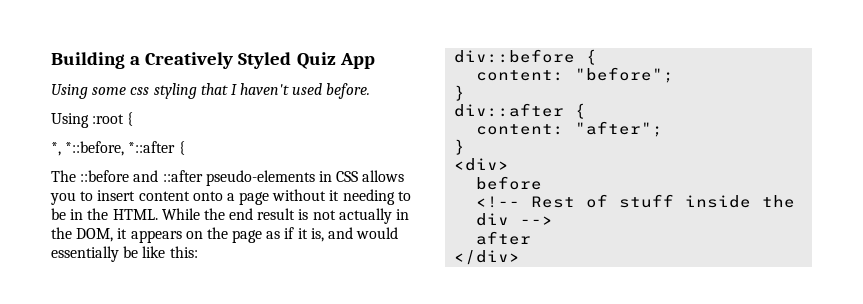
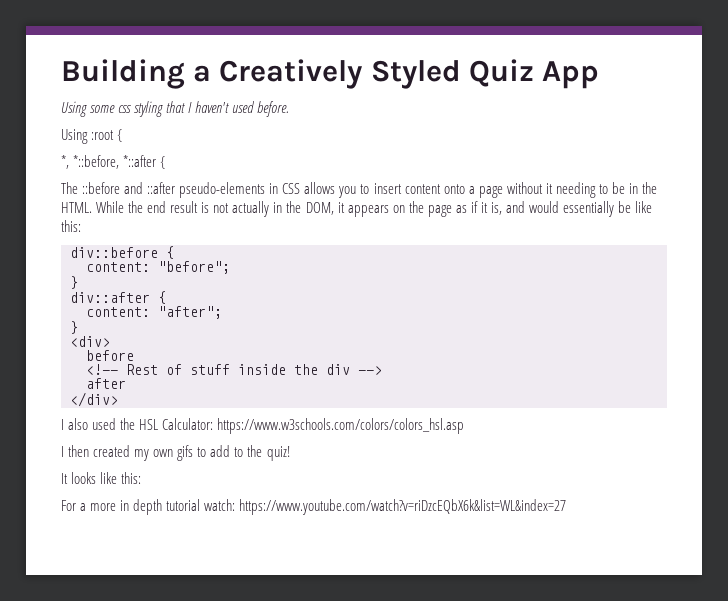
(521, 257) none -> [61,418,465,434] [61,445,290,461] [61,472,142,484] [61,499,567,515] // I also used the HSL Calculator: https://www.w3schools.com/colors/colors_hsl.asp // I then created my own gifs to add to the quiz! // It looks like this: // For a more in depth tutorial watch: https://www.youtube.com/watch?v=riDzcEQbX6k&list=WL&index=27

